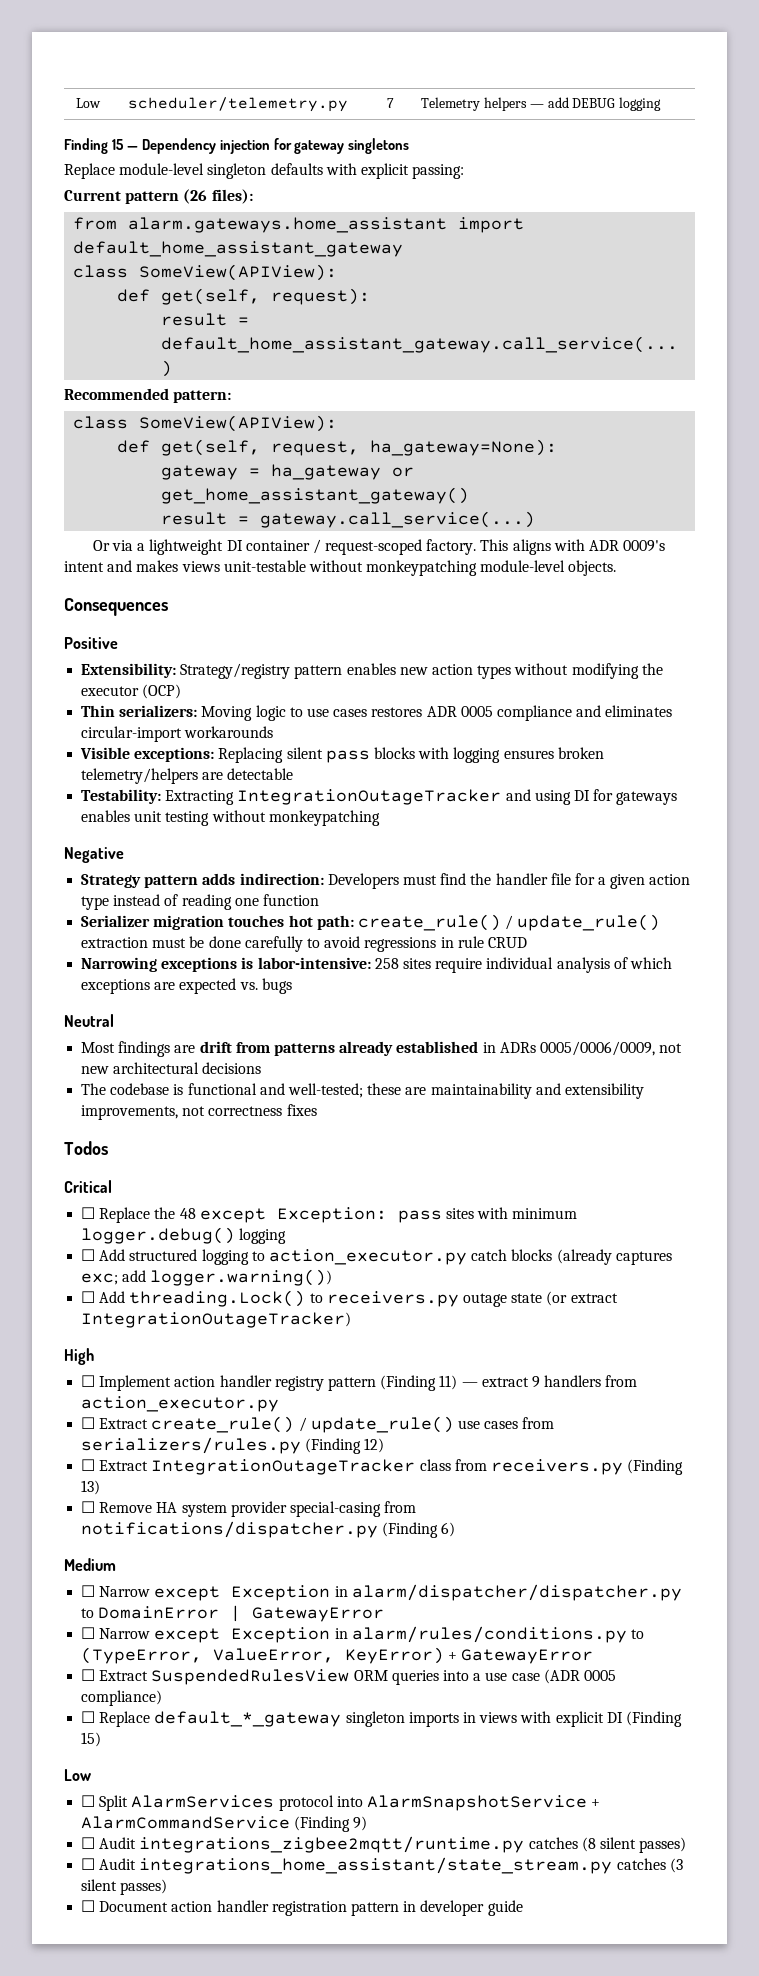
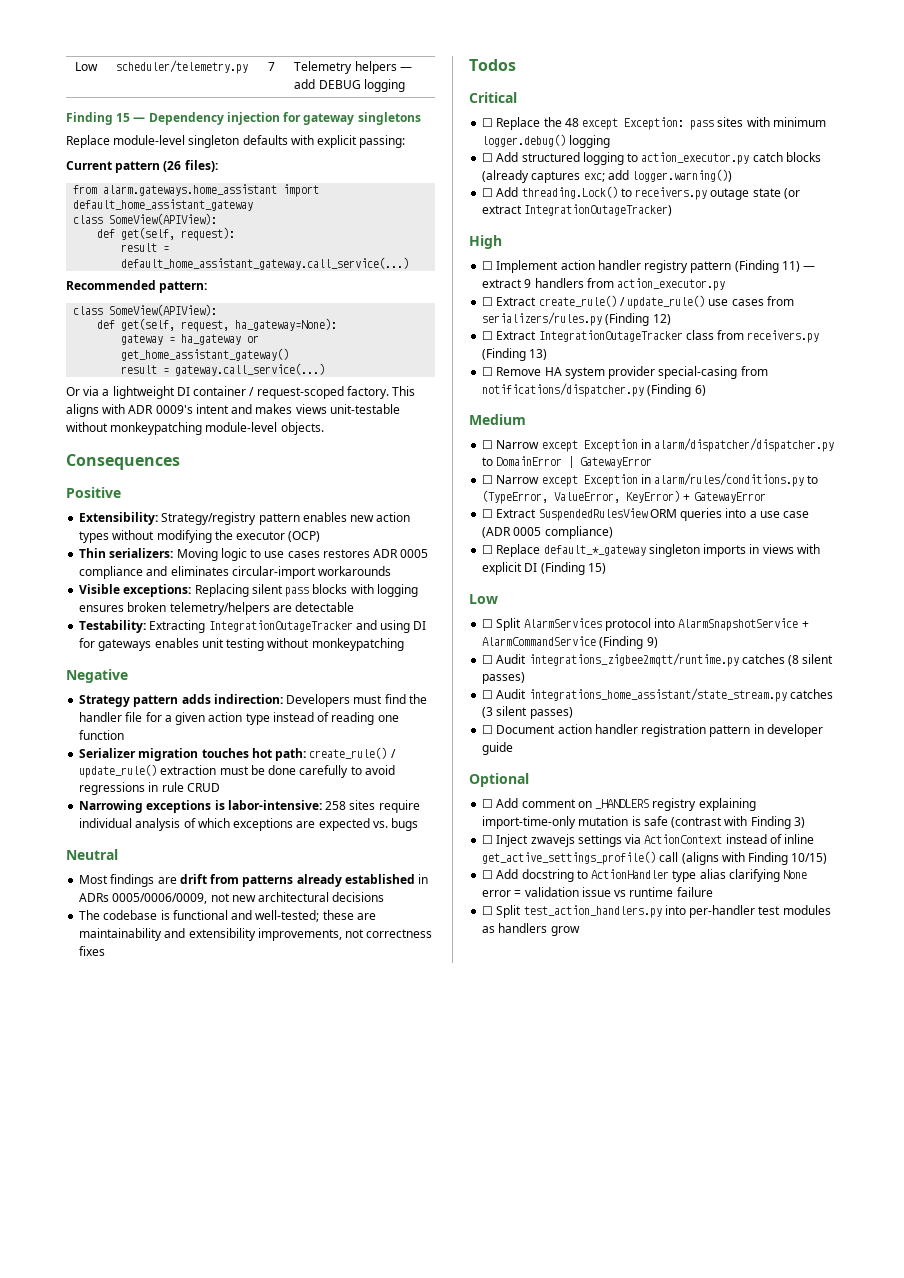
(523, 1908) none -> [469,773,529,787] [482,798,756,811] [482,816,805,829] [482,834,815,847] [482,851,828,865] [482,869,808,882] [482,887,713,897] [482,905,831,918] [482,923,580,936] // Optional // ☐ Add comment on _HANDLERS registry explaining import-time-only mutation is safe (contrast with Finding 3) // ☐ Inject zwavejs settings via ActionContext instead of inline get_active_settings_profile() call (aligns with Finding 10/15) // ☐ Add docstring to ActionHandler type alias clarifying None error = validation issue vs runtime failure // ☐ Split test_action_handlers.py into per-handler test modules as handlers grow

